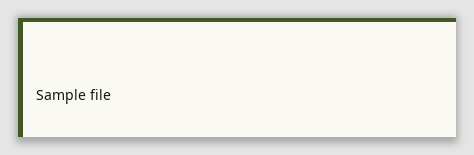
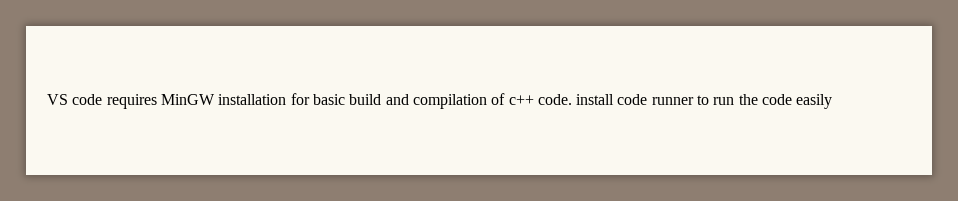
[36,89,111,104] Sample file -> [47,93,833,109] VS code requires MinGW installation for basic build and compilation of c++ code. install code runner to run the code easily

